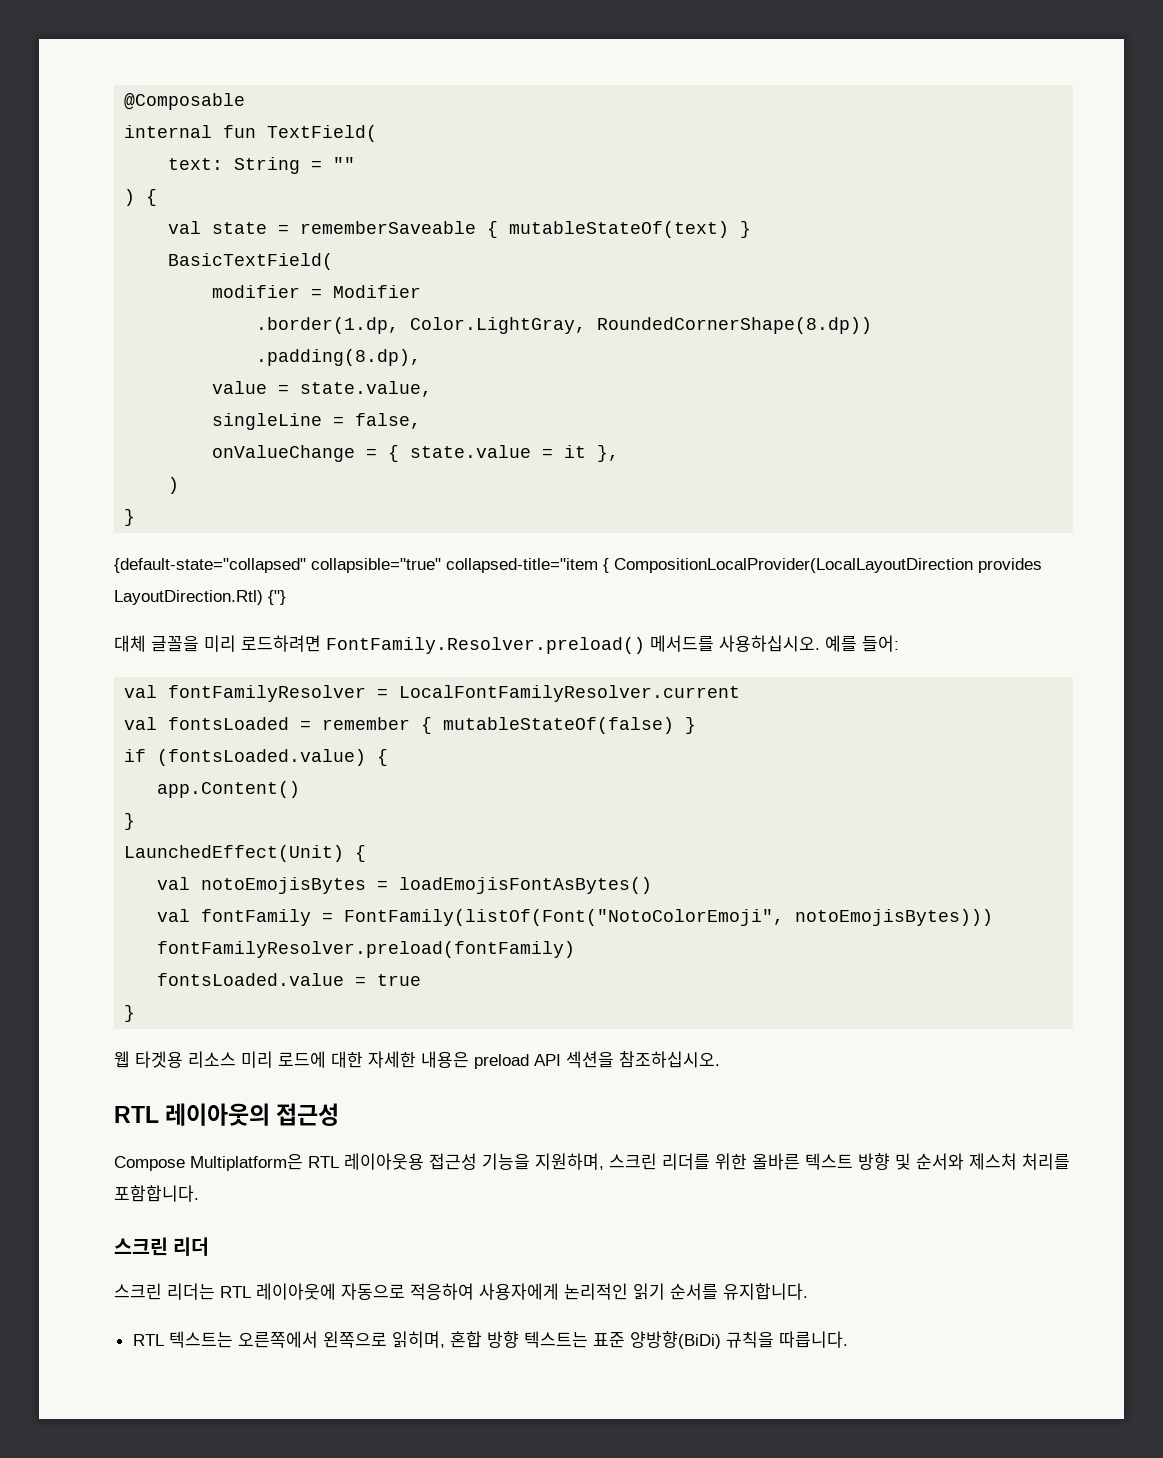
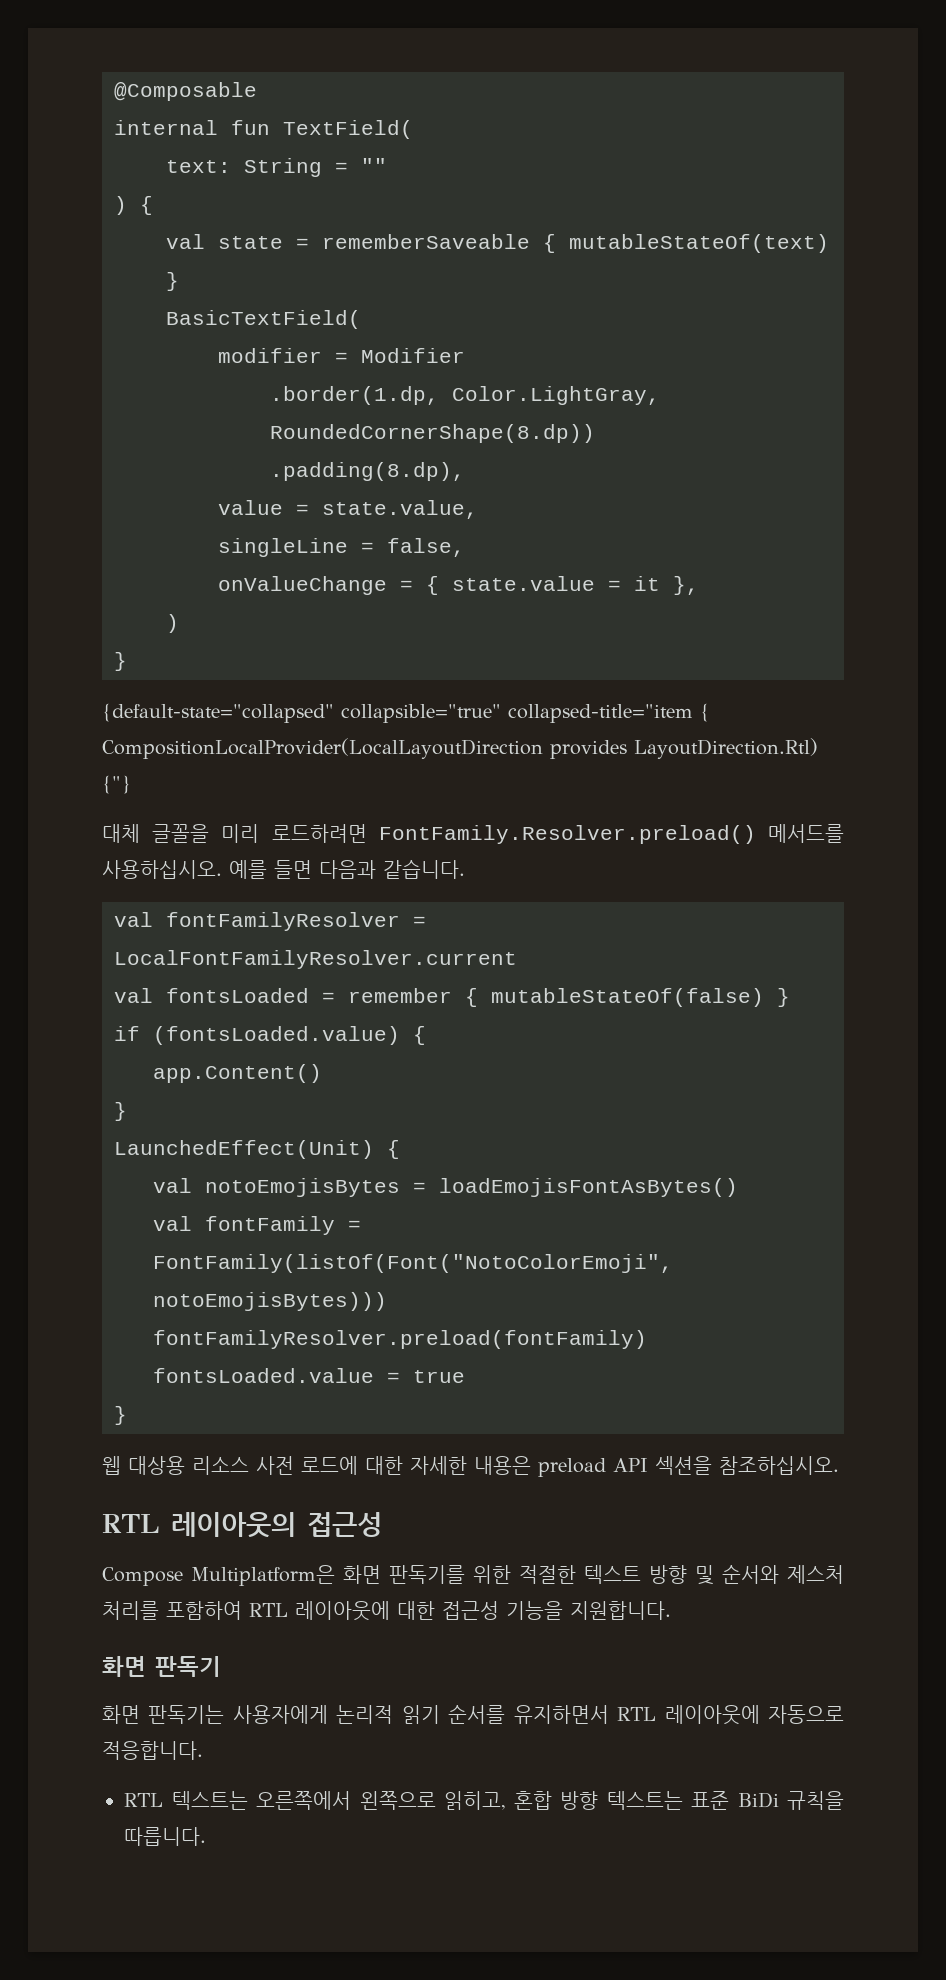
[862,635,899,652] 들어: -> [274,859,465,879] 들면 다음과 같습니다.
[135,1051,273,1068] 타겟용 리소스 미리 -> [128,1456,294,1475] 대상용 리소스 사전
[308,1153,800,1170] RTL 레이아웃용 접근성 기능을 지원하며, 스크린 리더를 위한 올바른 -> [343,1565,576,1584] 화면 판독기를 위한 적절한
[114,1185,199,1202] [114,1237,210,1256] [114,1283,808,1300] 포함합니다. // 스크린 리더 // 스크린 리더는 RTL 레이아웃에 자동으로 적응하여 사용자에게 논리적인 읽기 순서를 유지합니다. -> [166,1601,671,1621] [102,1656,221,1677] [102,1704,845,1725] [102,1741,203,1760] 포함하여 RTL 레이아웃에 대한 접근성 기능을 지원합니다. // 화면 판독기 // 화면 판독기는 사용자에게 논리적 읽기 순서를 유지하면서 RTL 레이아웃에 자동으로 적응합니다.
[391,1331,445,1348] 읽히며, -> [444,1791,505,1810] 읽히고,
[629,1331,721,1349] 양방향(BiDi) -> [737,1792,779,1808] BiDi

